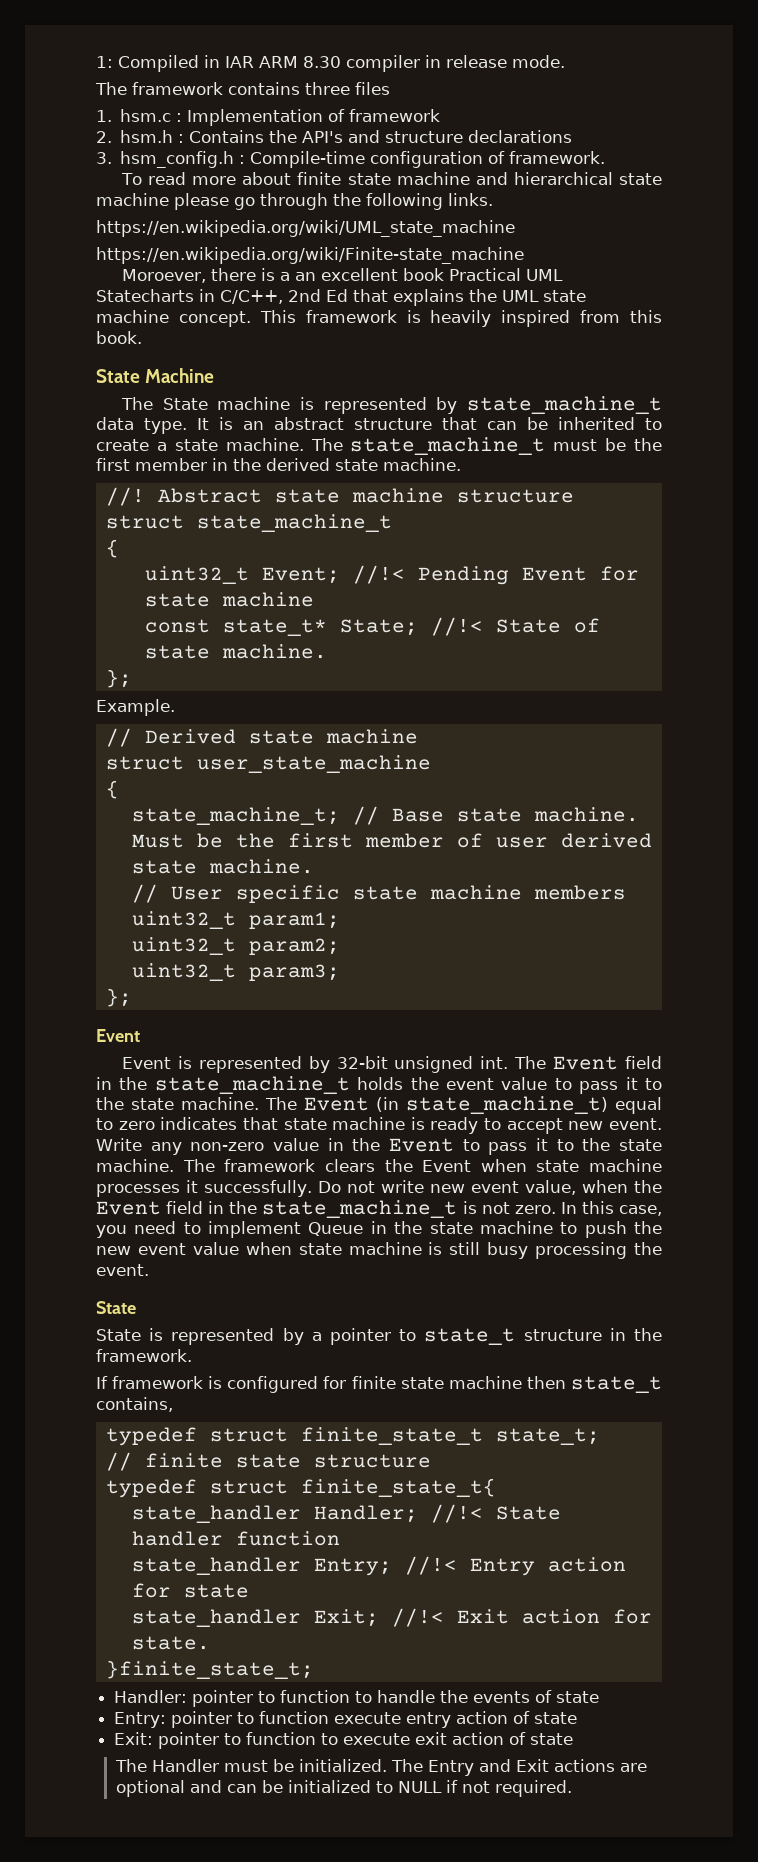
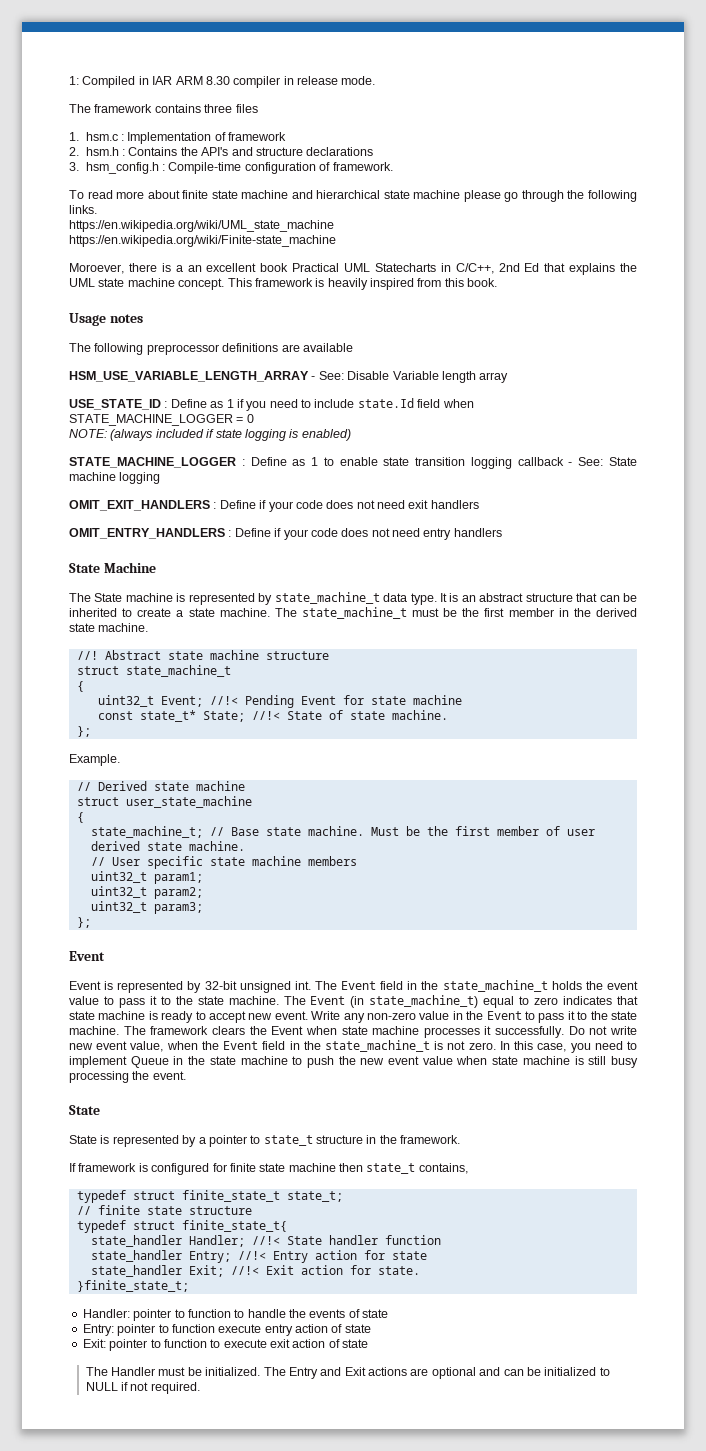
(142, 337) none -> [69,313,143,326] [69,343,353,355] [69,371,509,383] [69,398,474,411] [69,414,254,426] [69,429,351,441] [69,457,637,469] [69,472,161,484] [69,500,479,512] [69,528,502,540] // Usage notes // The following preprocessor definitions are available // HSM_USE_VARIABLE_LENGTH_ARRAY - See: Disable Variable length array // USE_STATE_ID : Define as 1 if you need to include state.Id field when STATE_MACHINE_LOGGER = 0 // NOTE: (always included if state logging is enabled) // STATE_MACHINE_LOGGER : Define as 1 to enable state transition logging callback - See: State machine logging // OMIT_EXIT_HANDLERS : Define if your code does not need exit handlers // OMIT_ENTRY_HANDLERS : Define if your code does not need entry handlers

